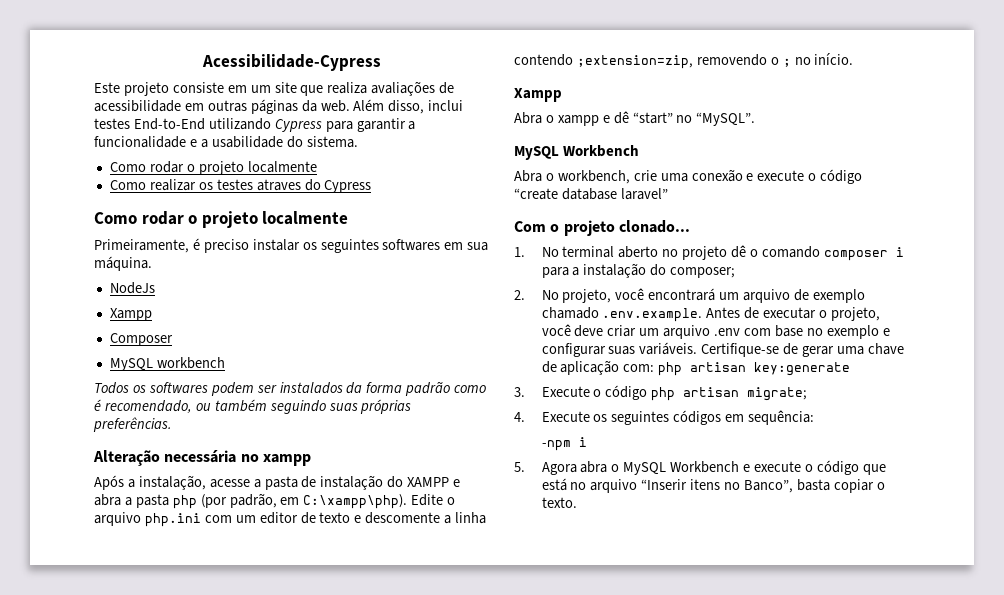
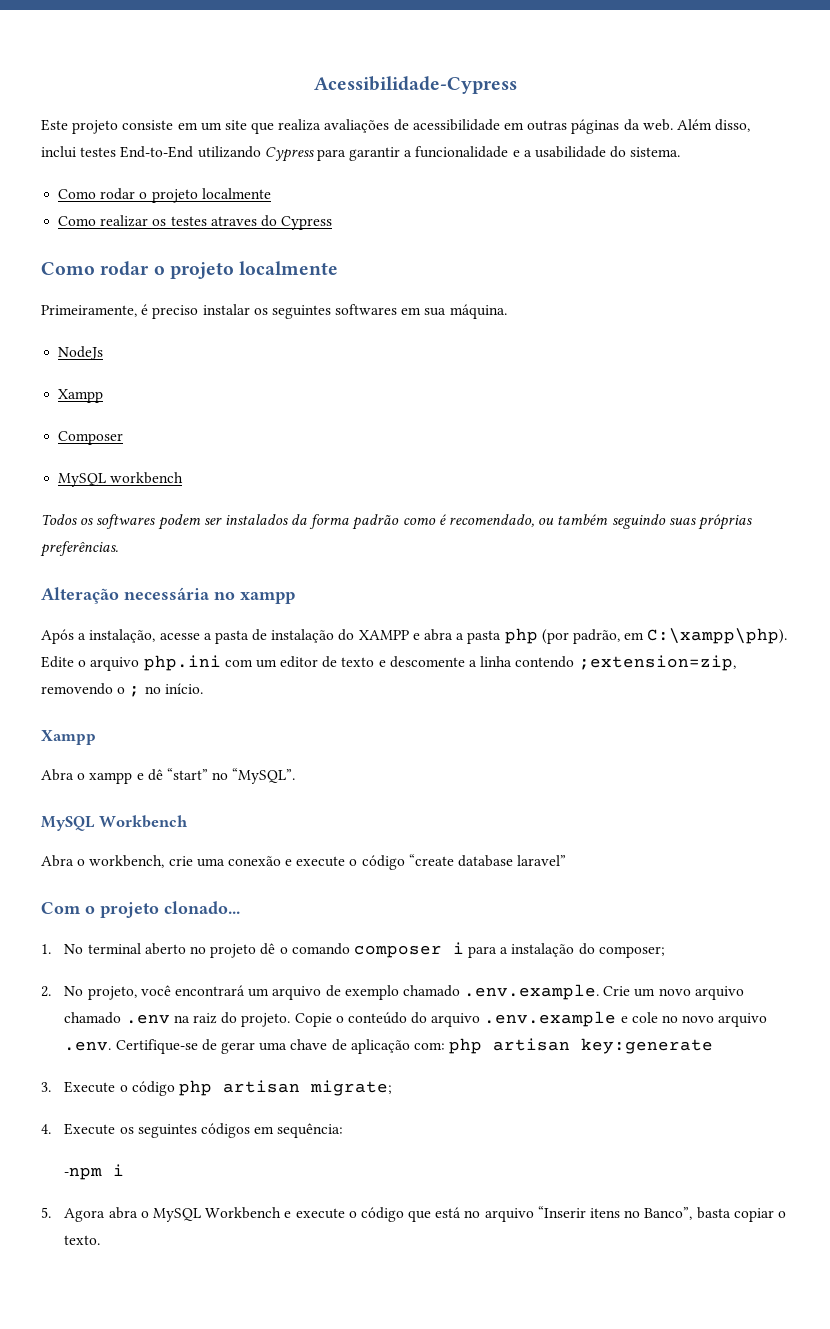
[706,307,881,321] [541,324,890,339] [541,342,698,357] Antes de executar o projeto, você deve criar um arquivo .env com base no exemplo e configurar suas variáveis. -> [603,986,744,1000] [64,1011,768,1027] [64,1041,112,1051] Crie um novo arquivo chamado .env na raiz do projeto. Copie o conteúdo do arquivo .env.example e cole no novo arquivo .env.

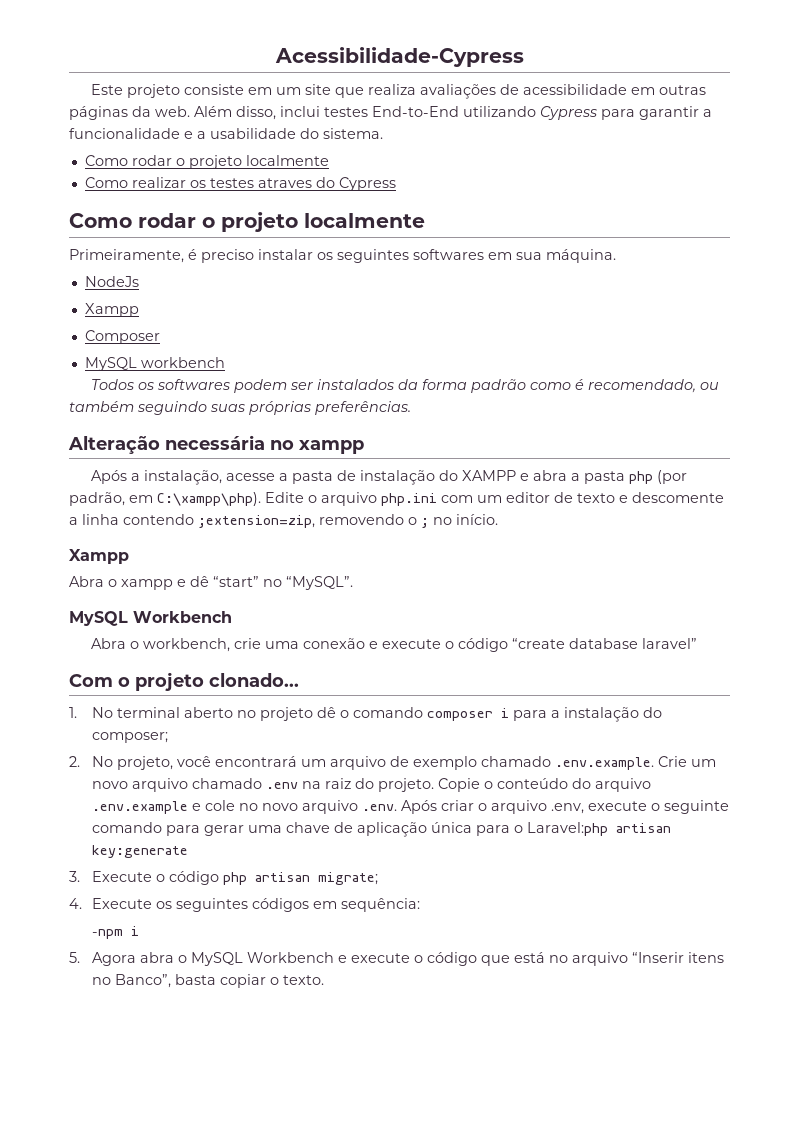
[115,1039,217,1054] Certifique-se de -> [401,800,730,814] [92,822,201,836] Após criar o arquivo .env, execute o seguinte comando para
[413,1038,483,1054] com: php -> [431,822,609,836] única para o Laravel:php

